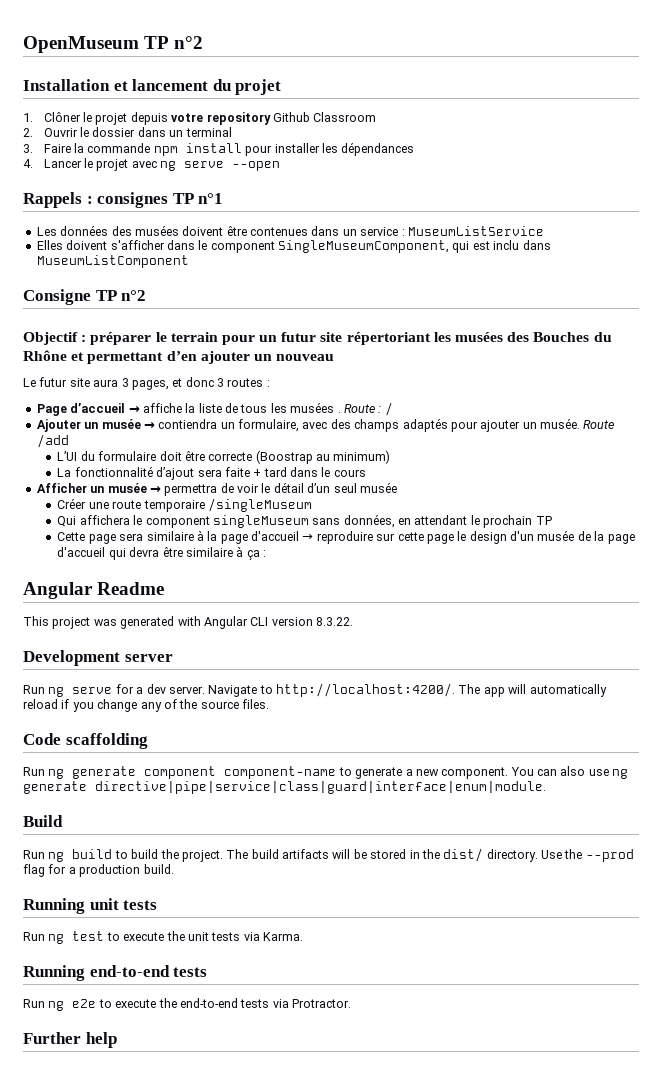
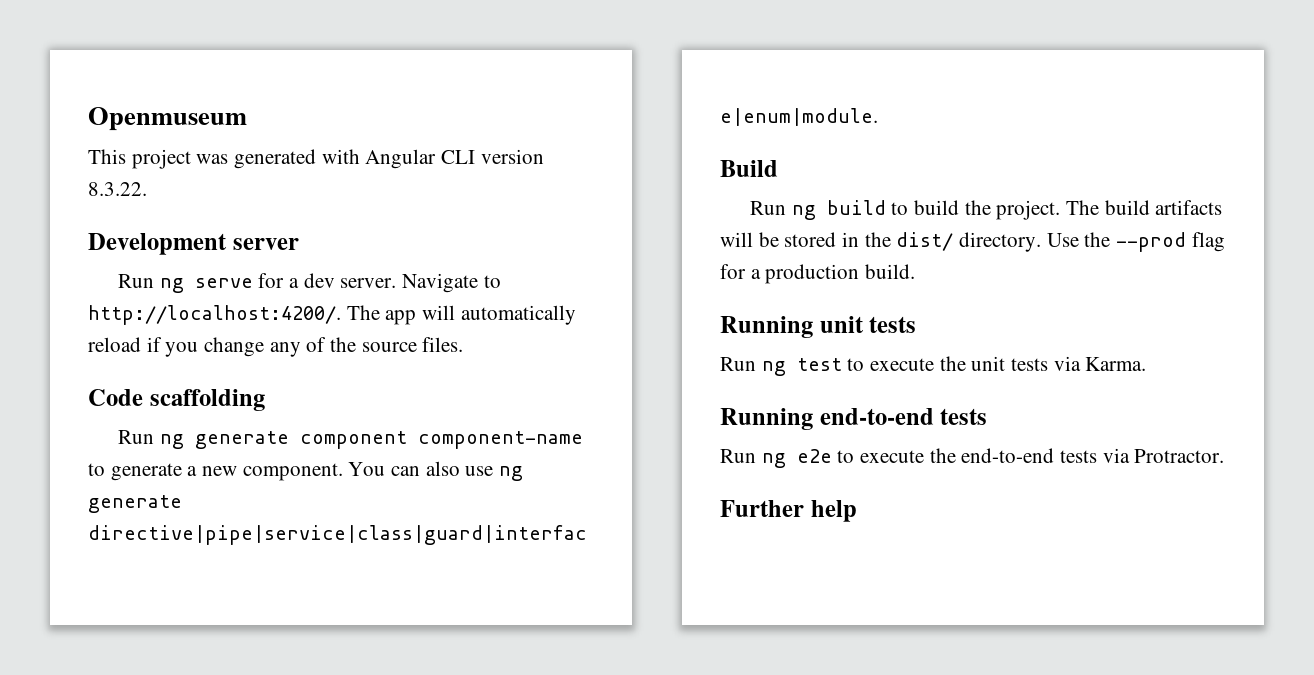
[23,36,204,53] [23,79,282,95] [23,112,377,125] [23,127,232,137] [23,142,415,156] [23,158,281,171] [23,192,224,208] [36,225,544,236] [36,240,551,253] [36,255,189,268] [23,289,147,305] [23,332,612,345] [23,350,335,364] [23,377,270,390] [36,402,393,416] [36,418,616,432] [36,434,69,448] [57,450,391,464] [57,466,366,480] [36,482,397,496] [57,498,312,512] [57,514,552,528] [57,530,635,544] [57,546,267,560] [23,582,165,599] OpenMuseum TP n°2 // Installation et lancement du projet // 1. Clôner le projet depuis votre repository Github Classroom // 2. Ouvrir le dossier dans un terminal // 3. Faire la commande npm install pour installer les dépendances // 4. Lancer le projet avec ng serve --open // Rappels : consignes TP n°1 // Les données des musées doivent être contenues dans un service : MuseumListService // Elles doivent s'afficher dans le component SingleMuseumComponent, qui est inclu dans MuseumListComponent // Consigne TP n°2 // Objectif : préparer le terrain pour un futur site répertoriant les musées des Bouches du Rhône et permettant d’en ajouter un nouveau // Le futur site aura 3 pages, et donc 3 routes : // Page d’accueil → affiche la liste de tous les musées . Route : / // Ajouter un musée → contiendra un formulaire, avec des champs adaptés pour ajouter un musée. Route /add // L’UI du formulaire doit être correcte (Boostrap au minimum) // La fonctionnalité d’ajout sera faite + tard dans le cours // Afficher un musée → permettra de voir le détail d’un seul musée // Créer une route temporaire /singleMuseum // Qui affichera le component singleMuseum sans données, en attendant le prochain TP // Cette page sera similaire à la page d'accueil → reproduire sur cette page le design d'un musée de la page d'accueil qui devra être similaire à ça : // Angular Readme -> [88,107,247,131] Openmuseum

